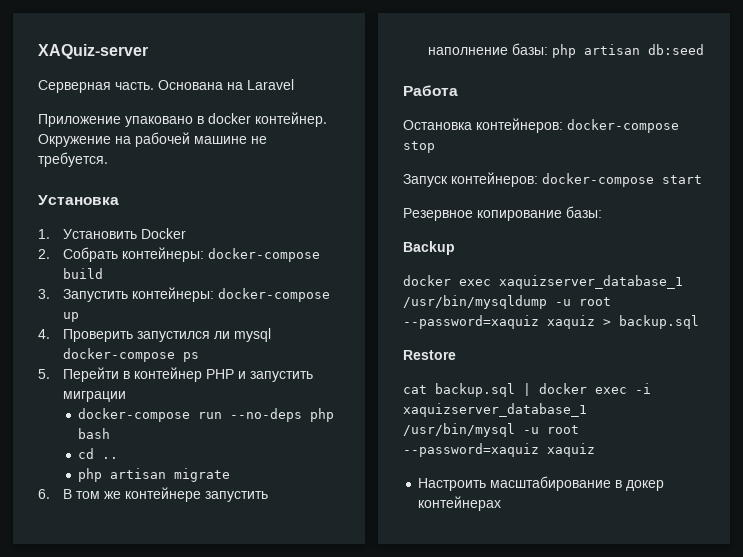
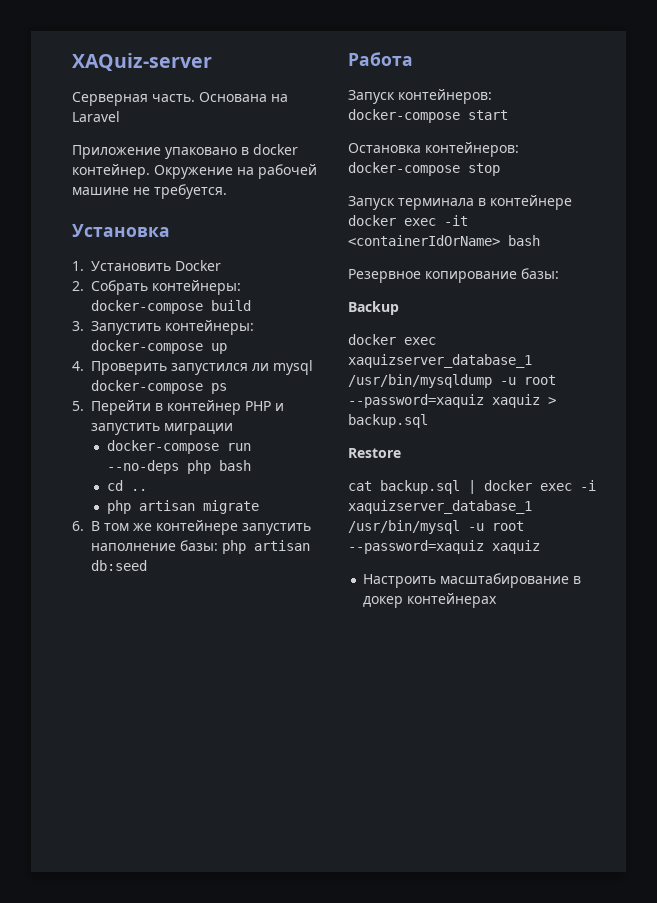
(458, 90) none -> [348,89,492,104] [348,109,508,123] // Запуск контейнеров: docker-compose start
[451,172,702,187] контейнеров: docker-compose start -> [398,195,572,210] [348,215,468,226] [348,235,540,246] терминала в контейнере docker exec -it <containerIdOrName> bash

